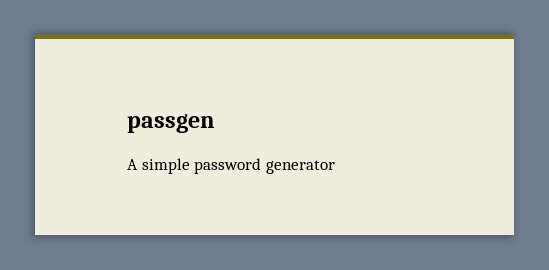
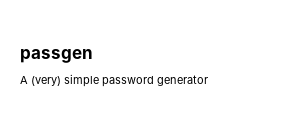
(138, 164) none -> [31,76,61,86] (very)

